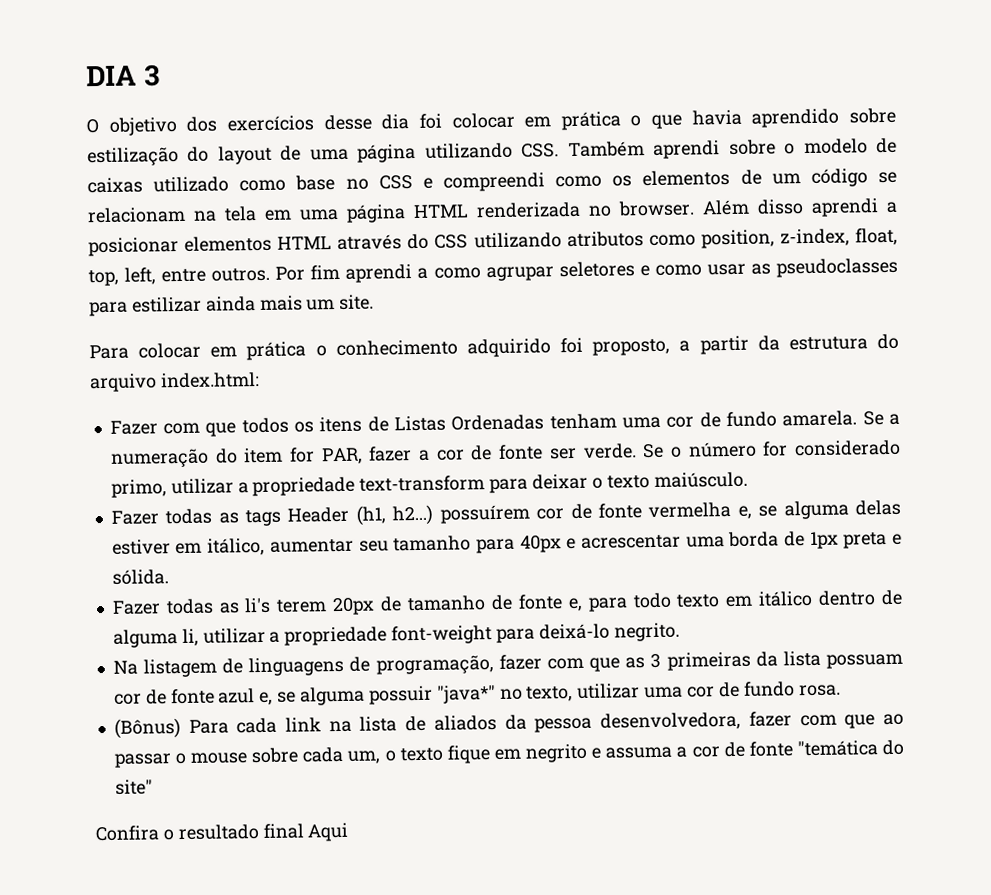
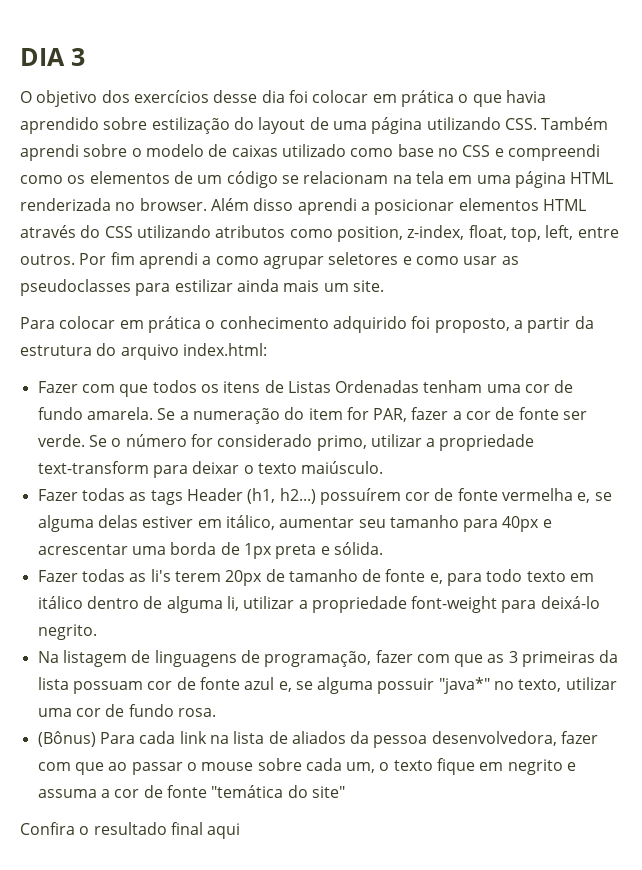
[307,822,350,842] Aqui -> [207,823,241,839] aqui

